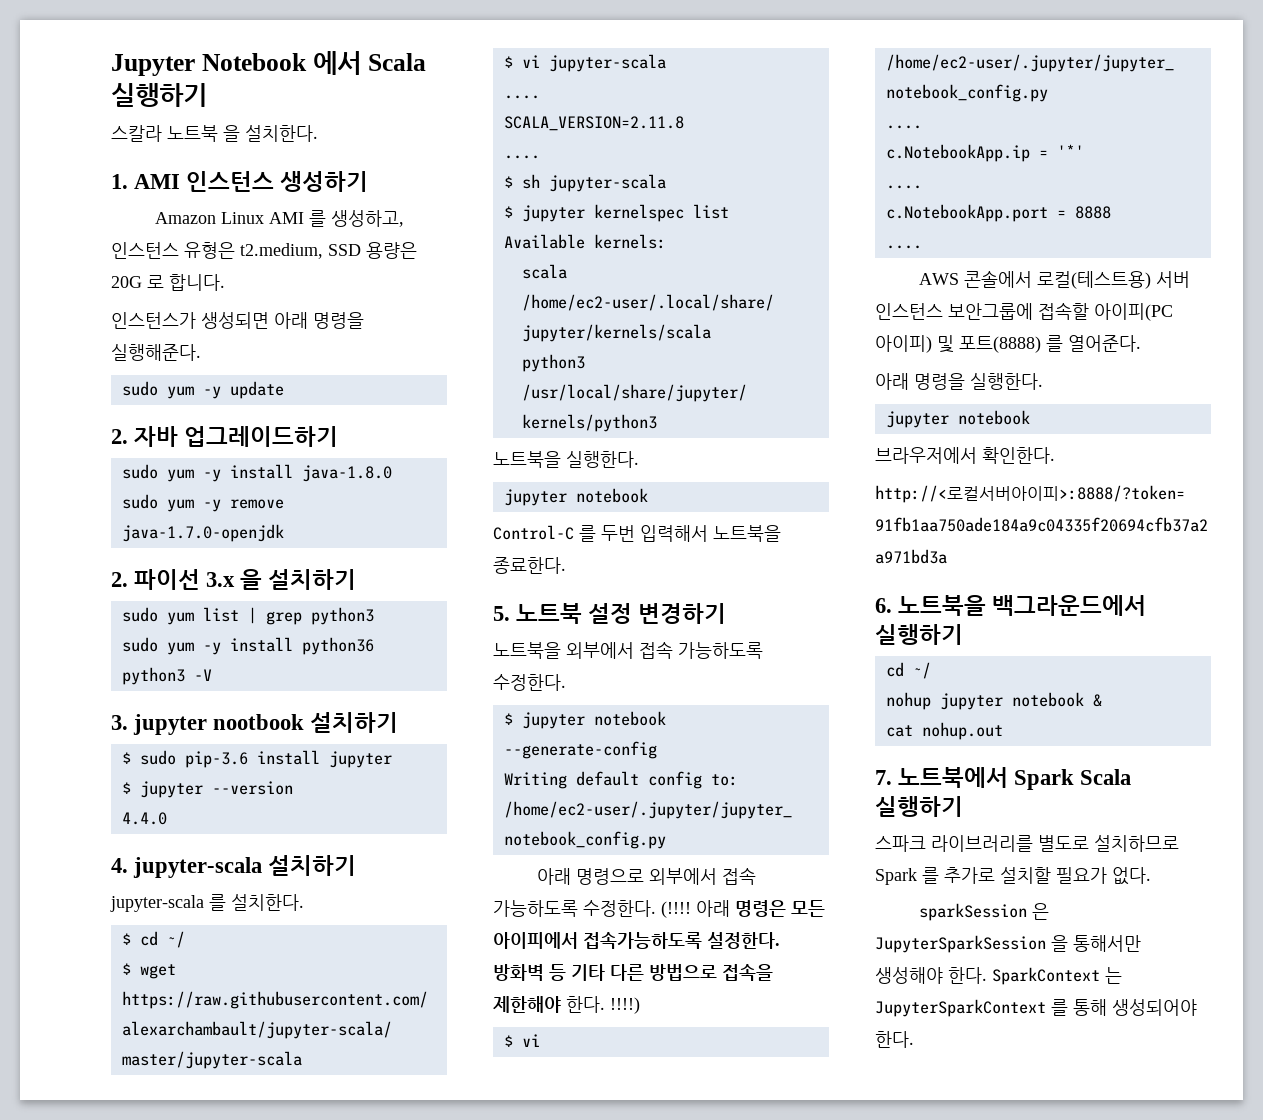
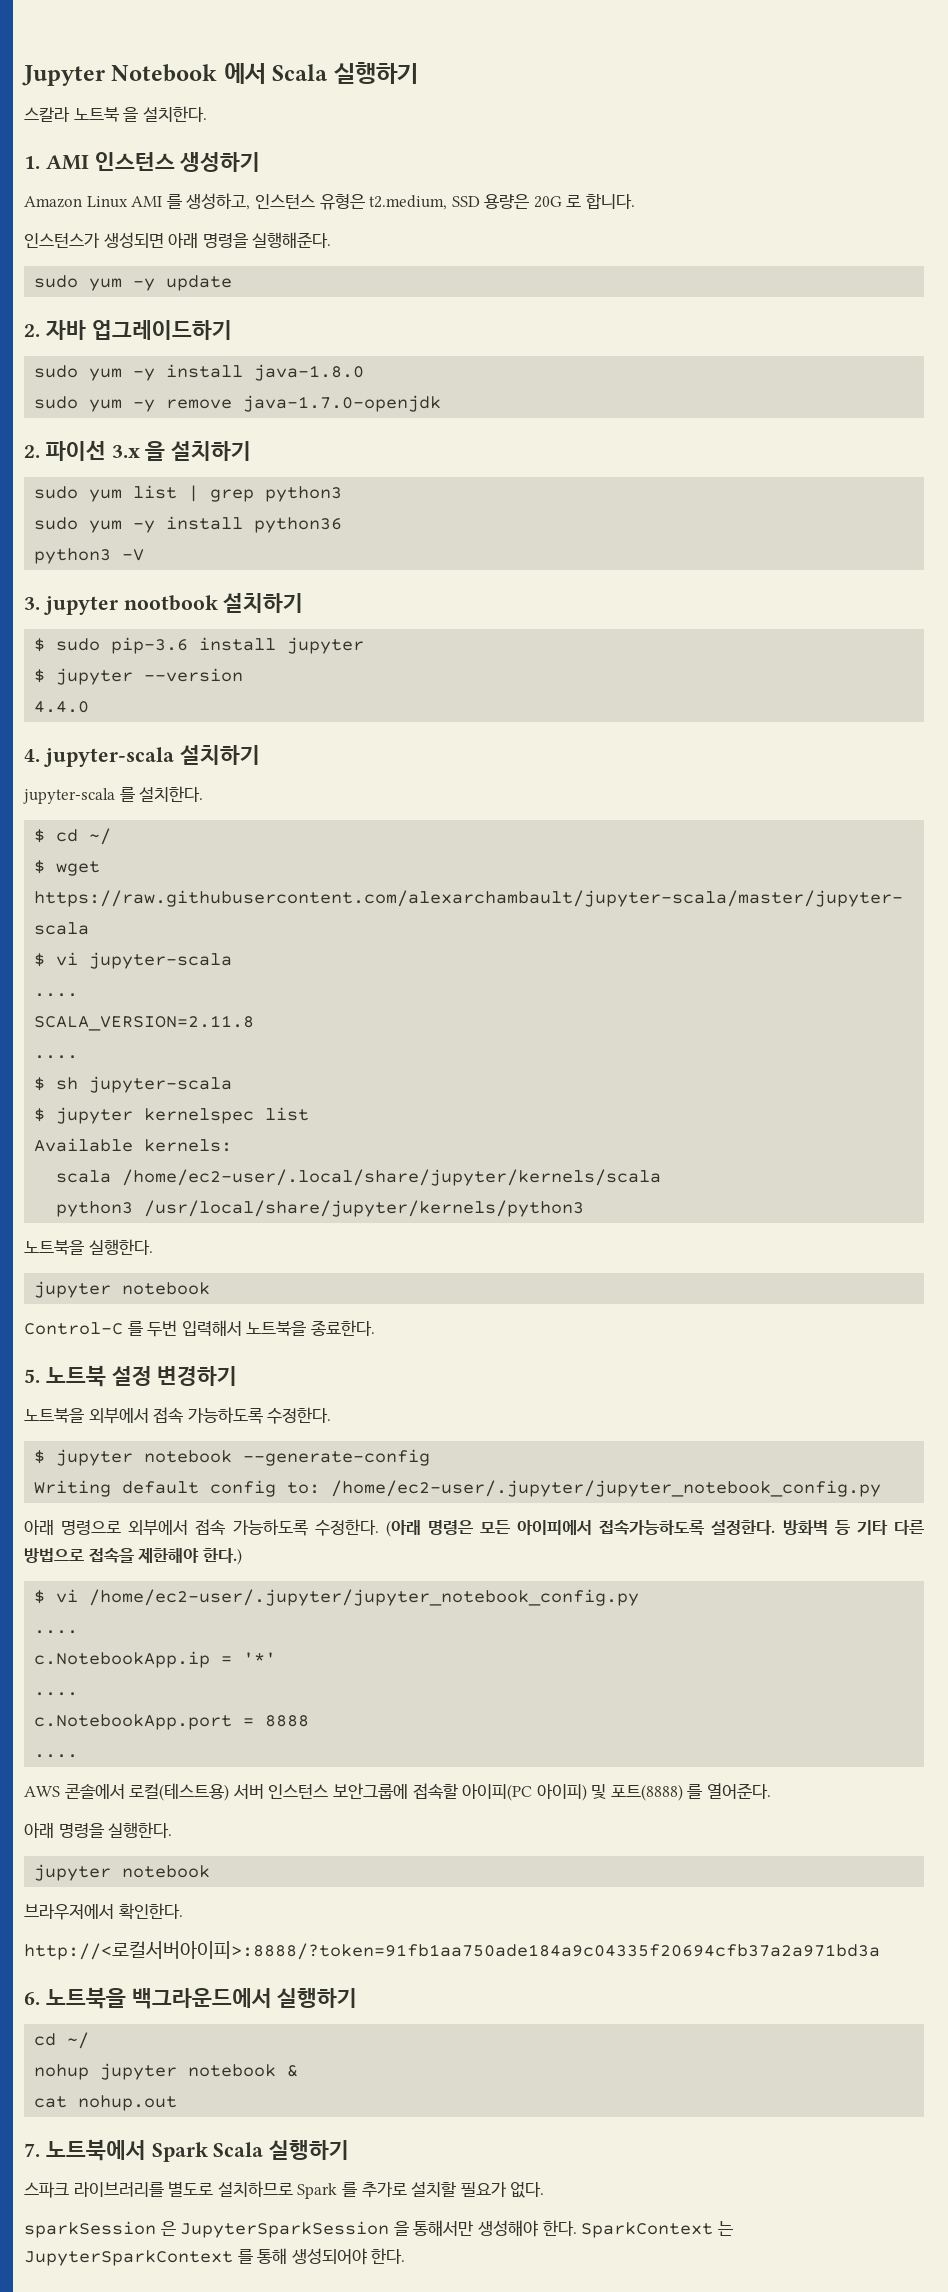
[661,900,730,918] (!!!! 아래 -> [385,1520,421,1537] (아래
[566,996,640,1014] 한다. !!!!) -> [202,1548,242,1565] 한다.)

